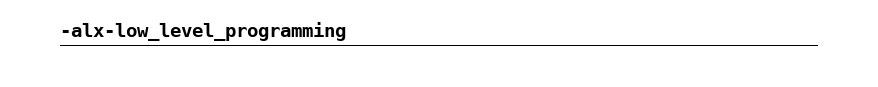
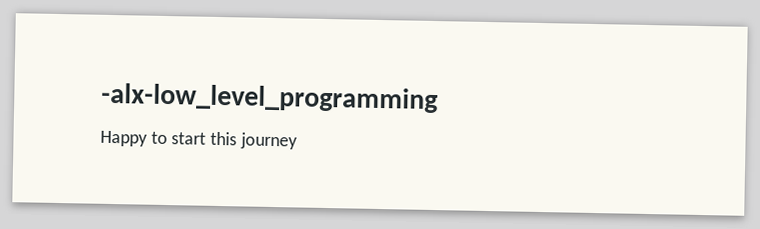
(346, 31) none -> [100,130,298,150] // Happy to start this journey

